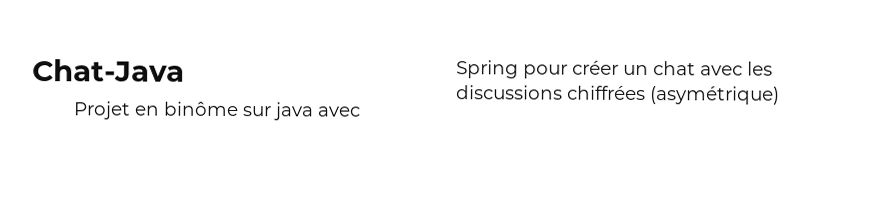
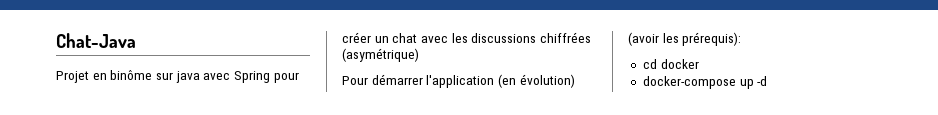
(780, 95) none -> [342,74,575,88] [628,32,742,46] [642,59,699,69] [642,76,768,89] // Pour démarrer l'application (en évolution) (avoir les prérequis): // cd docker // docker-compose up -d

